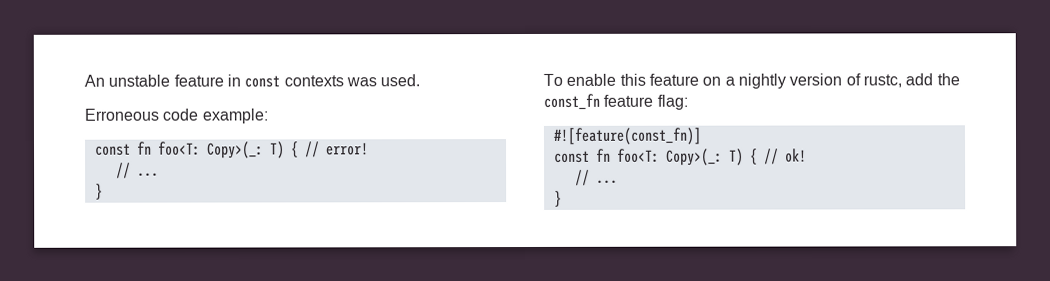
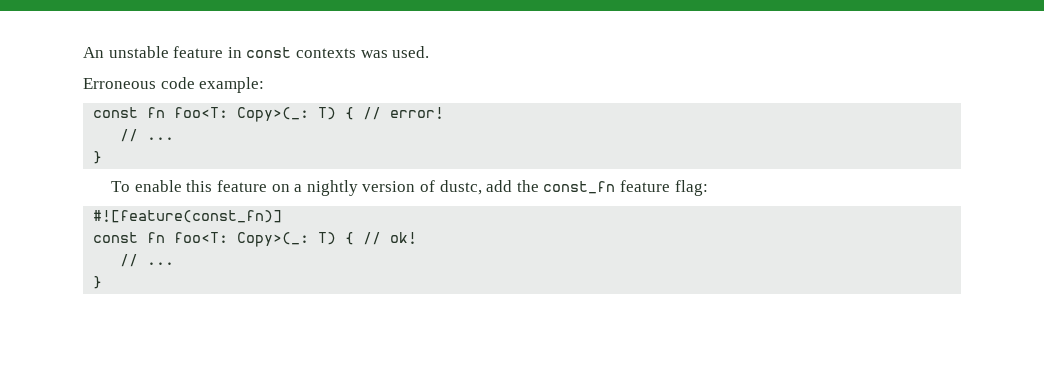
[862,74,902,88] rustc, -> [439,180,482,195] dustc,

